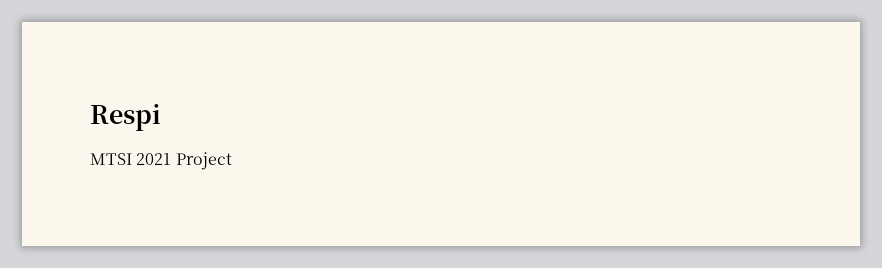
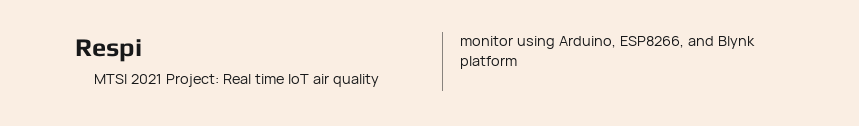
[175,152,232,170] Project -> [166,74,379,87] [460,36,755,49] [460,56,517,69] Project: Real time IoT air quality monitor using Arduino, ESP8266, and Blynk platform

